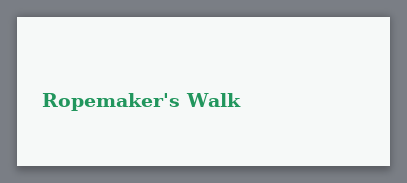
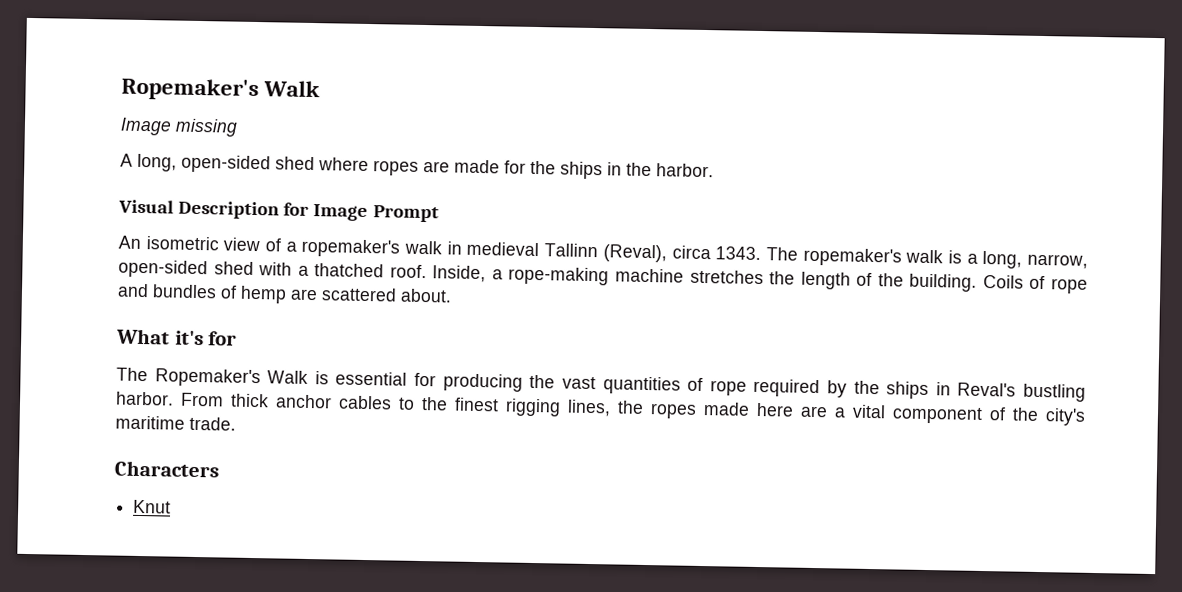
[42,93,241,111] Ropemaker's Walk -> [121,77,321,102] [120,117,238,137] [120,153,714,180] [118,199,439,223] [118,235,1089,269] [118,259,1088,294] [117,283,452,304] [116,328,238,346] [116,367,1086,402] [115,391,1086,426] [115,415,236,431] [114,460,219,478] [133,499,172,514] Ropemaker's Walk // Image missing // A long, open-sided shed where ropes are made for the ships in the harbor. // Visual Description for Image Prompt // An isometric view of a ropemaker's walk in medieval Tallinn (Reval), circa 1343. The ropemaker's walk is a long, narrow, open-sided shed with a thatched roof. Inside, a rope-making machine stretches the length of the building. Coils of rope and bundles of hemp are scattered about. // What it's for // The Ropemaker's Walk is essential for producing the vast quantities of rope required by the ships in Reval's bustling harbor. From thick anchor cables to the finest rigging lines, the ropes made here are a vital component of the city's maritime trade. // Characters // Knut

